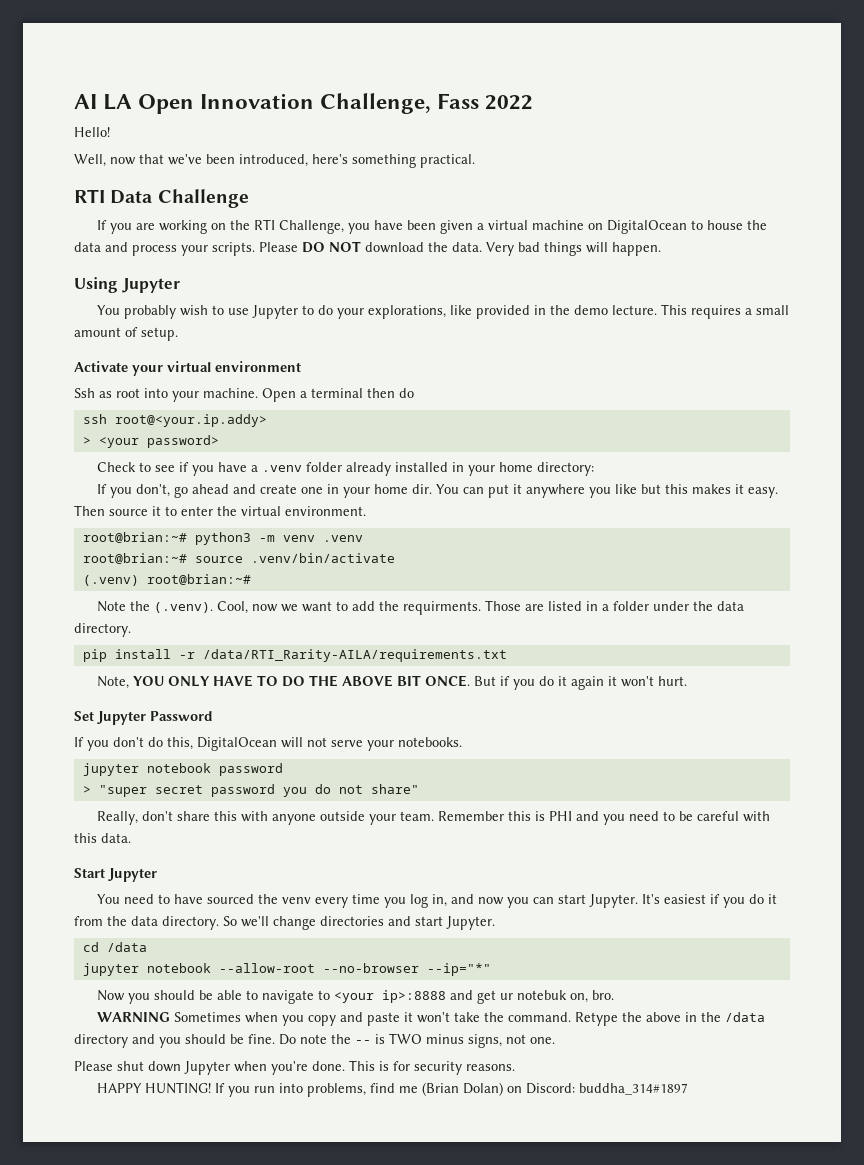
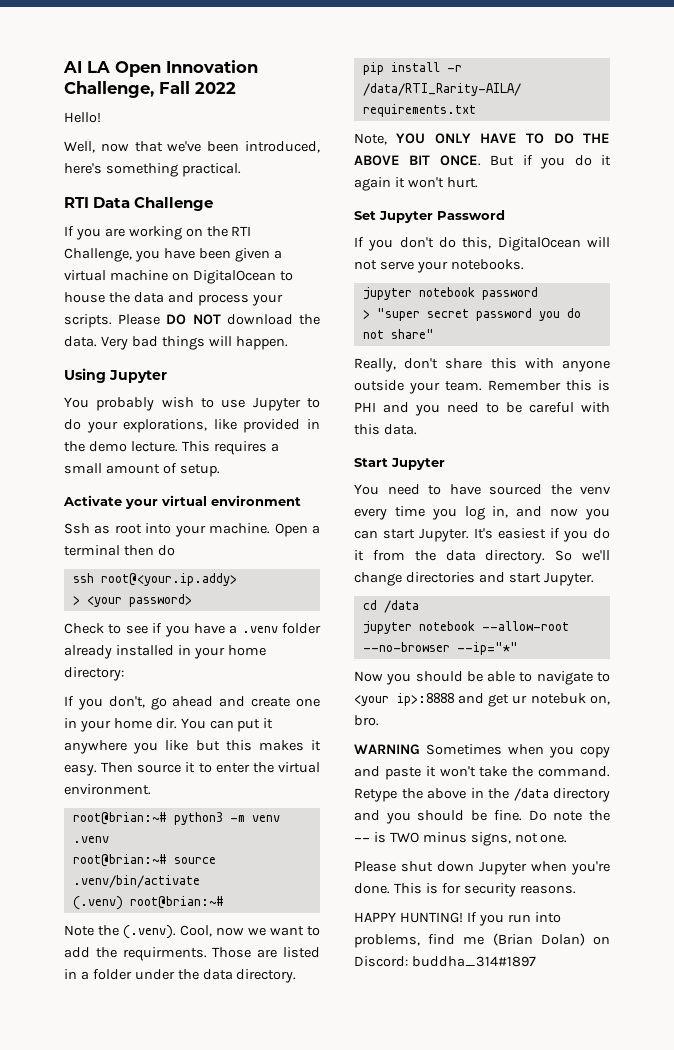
[437,93,480,109] Fass -> [159,81,190,94] Fall

